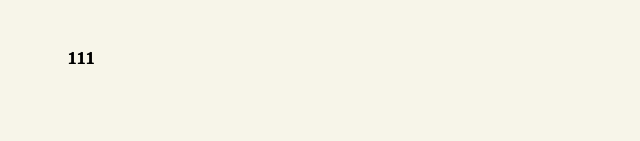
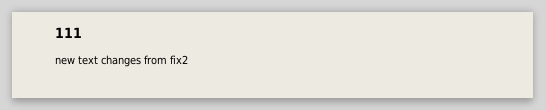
(95, 57) none -> [55,55,188,67] // new text changes from fix2

